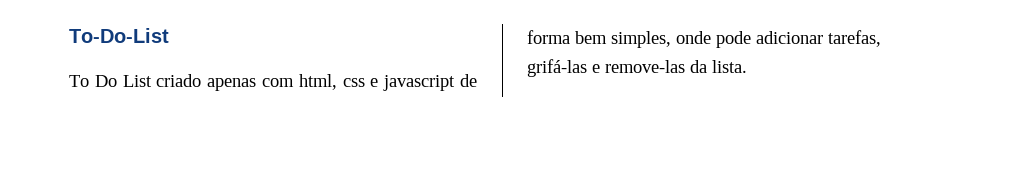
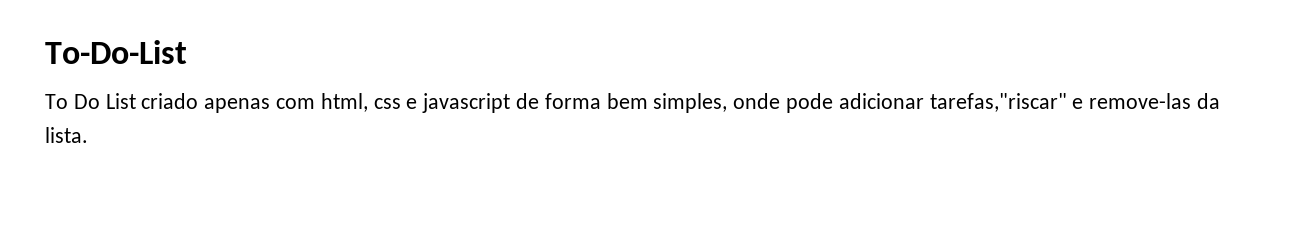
[828,30,881,47] [527,59,587,77] tarefas, grifá-las -> [929,93,1067,112] tarefas,"riscar"

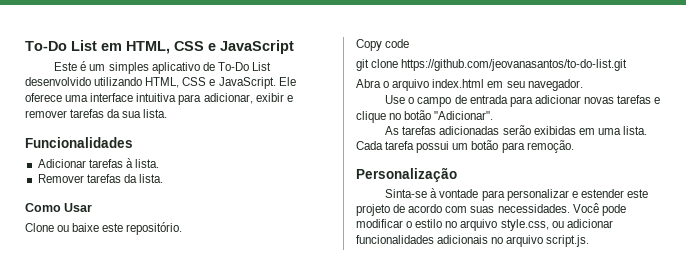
[45,40,187,64] [45,93,1221,113] [45,127,88,143] To-Do-List // To Do List criado apenas com html, css e javascript de forma bem simples, onde pode adicionar tarefas,"riscar" e remove-las da lista. -> [25,40,294,54] [54,61,271,74] [25,77,296,89] [25,93,293,105] [25,109,168,118] [25,137,133,148] [37,158,159,168] [37,174,163,183] [25,203,93,212] [25,222,183,235] [356,39,410,51] [356,59,628,71] [356,79,583,91] [385,95,661,107] [356,110,494,123] [385,125,647,135] [356,140,574,153] [356,167,457,182] [385,188,648,201] [356,203,626,216] [356,219,613,231] [356,235,590,247] To-Do List em HTML, CSS e JavaScript // Este é um simples aplicativo de To-Do List desenvolvido utilizando HTML, CSS e JavaScript. Ele oferece uma interface intuitiva para adicionar, exibir e remover tarefas da sua lista. // Funcionalidades // Adicionar tarefas à lista. // Remover tarefas da lista. // Como Usar // Clone ou baixe este repositório. // Copy code // git clone https://github.com/jeovanasantos/to-do-list.git // Abra o arquivo index.html em seu navegador. // Use o campo de entrada para adicionar novas tarefas e clique no botão "Adicionar". // As tarefas adicionadas serão exibidas em uma lista. Cada tarefa possui um botão para remoção. // Personalização // Sinta-se à vontade para personalizar e estender este projeto de acordo com suas necessidades. Você pode modificar o estilo no arquivo style.css, ou adicionar funcionalidades adicionais no arquivo script.js.

